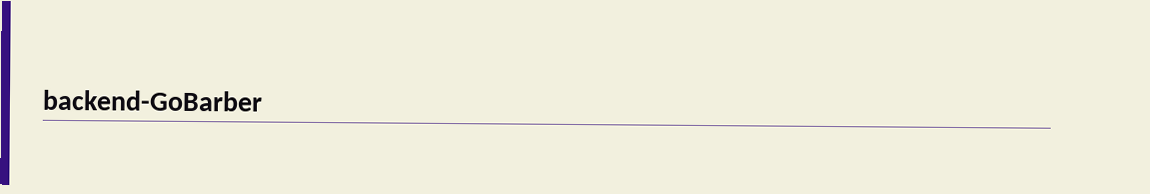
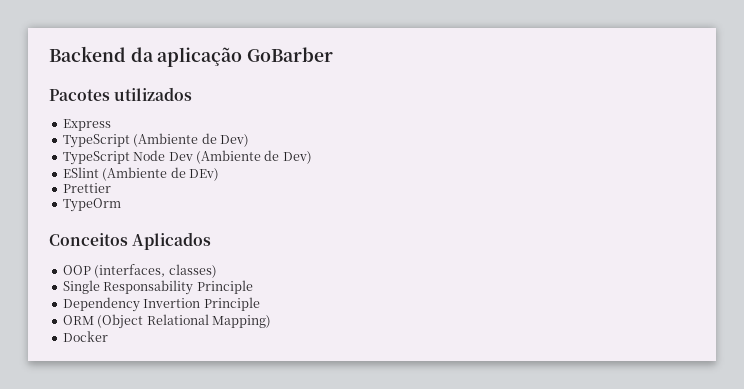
[42,89,263,112] backend-GoBarber -> [49,46,334,67] [49,87,193,101] [62,119,111,131] [62,133,249,148] [62,150,312,165] [62,167,219,181] [62,183,111,193] [62,198,121,212] [49,232,212,250] [62,264,217,278] [62,280,253,295] [62,297,260,312] [62,314,271,329] [62,331,108,342] Backend da aplicação GoBarber // Pacotes utilizados // Express // TypeScript (Ambiente de Dev) // TypeScript Node Dev (Ambiente de Dev) // ESlint (Ambiente de DEv) // Prettier // TypeOrm // Conceitos Aplicados // OOP (interfaces, classes) // Single Responsability Principle // Dependency Invertion Principle // ORM (Object Relational Mapping) // Docker

